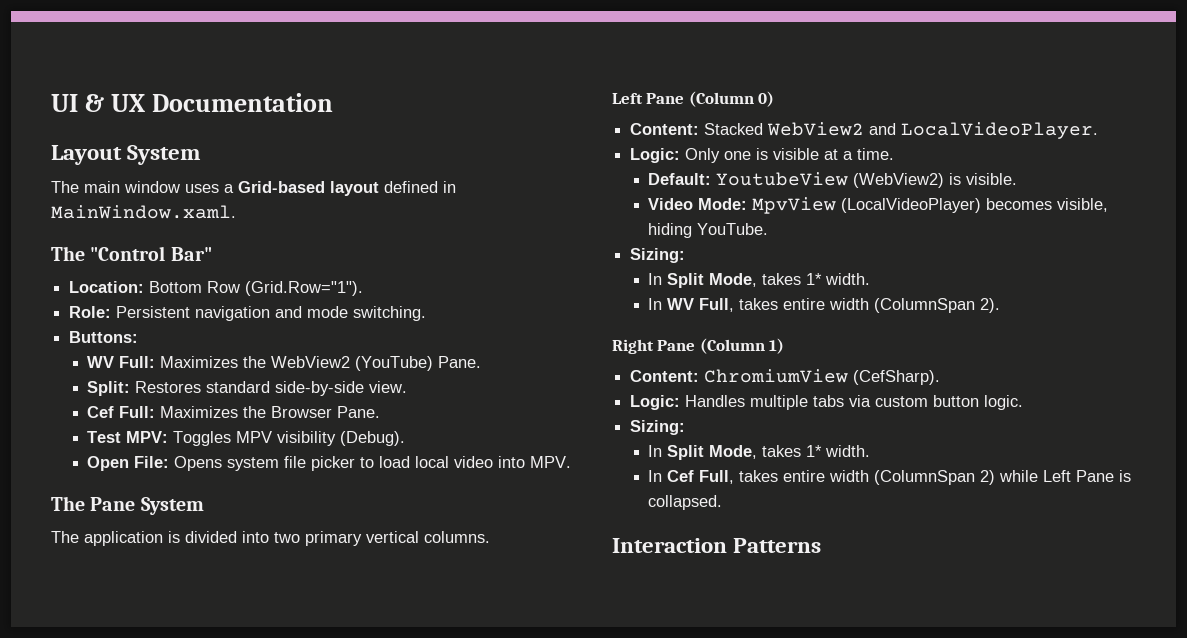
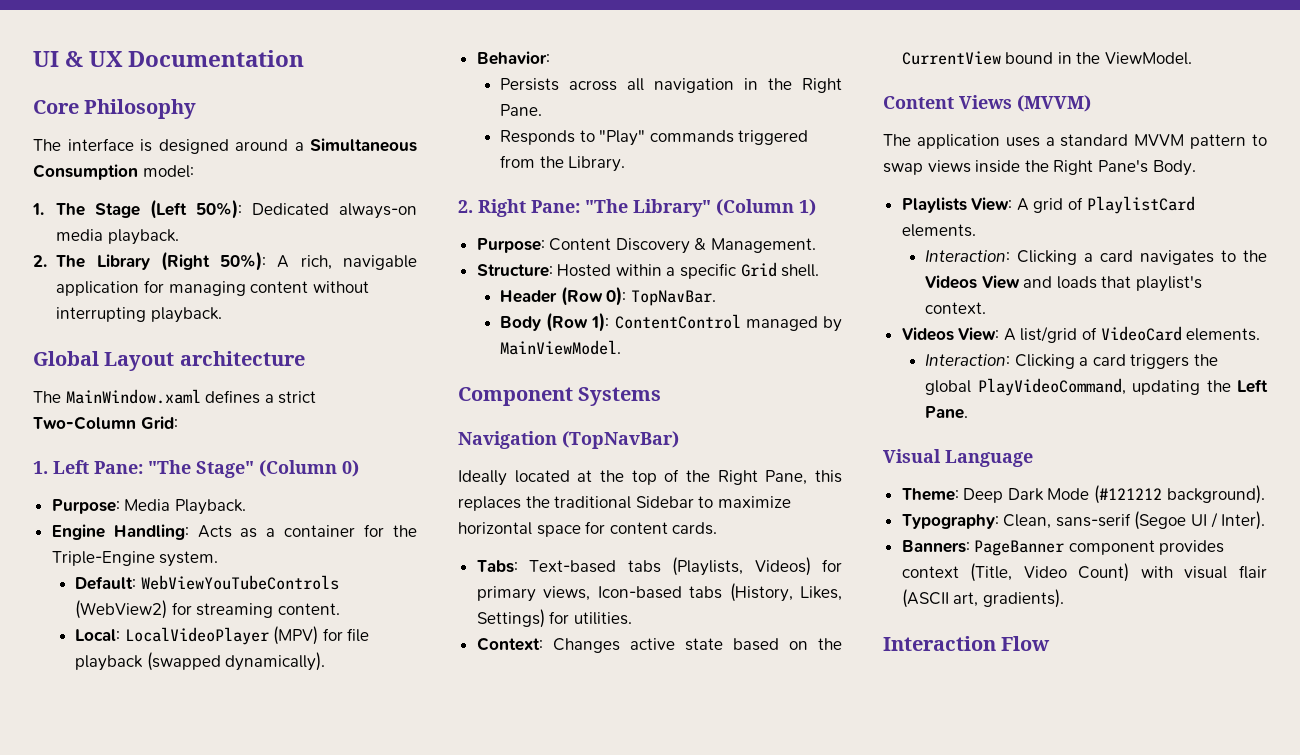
[51,145,202,165] [51,181,456,196] [51,205,236,219] [51,246,212,261] [69,281,364,296] [69,306,427,321] [69,331,139,343] [87,356,482,371] [87,381,408,396] [87,406,381,418] [87,431,406,446] [87,456,572,471] [51,496,204,515] [51,531,490,546] [612,91,775,107] [630,122,1099,139] [630,148,895,163] [648,172,1018,188] [648,197,1109,214] [648,223,769,238] [630,248,686,263] [648,273,871,288] [648,298,1001,313] [612,338,785,354] [630,369,941,385] [630,395,1024,410] [630,420,686,435] [648,445,871,460] [648,470,1132,485] [648,495,723,510] Layout System // The main window uses a Grid-based layout defined in MainWindow.xaml. // The "Control Bar" // Location: Bottom Row (Grid.Row="1"). // Role: Persistent navigation and mode switching. // Buttons: // WV Full: Maximizes the WebView2 (YouTube) Pane. // Split: Restores standard side-by-side view. // Cef Full: Maximizes the Browser Pane. // Test MPV: Toggles MPV visibility (Debug). // Open File: Opens system file picker to load local video into MPV. // The Pane System // The application is divided into two primary vertical columns. // Left Pane (Column 0) // Content: Stacked WebView2 and LocalVideoPlayer. // Logic: Only one is visible at a time. // Default: YoutubeView (WebView2) is visible. // Video Mode: MpvView (LocalVideoPlayer) becomes visible, hiding YouTube. // Sizing: // In Split Mode, takes 1* width. // In WV Full, takes entire width (ColumnSpan 2). // Right Pane (Column 1) // Content: ChromiumView (CefSharp). // Logic: Handles multiple tabs via custom button logic. // Sizing: // In Split Mode, takes 1* width. // In Cef Full, takes entire width (ColumnSpan 2) while Left Pane is collapsed. -> [33,99,197,119] [33,138,417,154] [33,164,194,180] [32,199,417,219] [56,229,179,245] [33,251,417,271] [56,280,369,296] [56,307,222,323] [33,351,305,371] [33,389,317,404] [33,416,178,430] [33,460,359,478] [51,499,246,515] [51,524,417,540] [51,551,219,567] [75,575,339,590] [75,600,340,619] [75,626,370,645] [75,652,326,671] [476,51,550,65] [500,78,842,93] [500,104,543,116] [500,130,809,146] [500,155,626,172] [458,199,816,217] [476,237,817,254] [476,262,820,279] [500,286,716,306] [500,312,842,332] [500,340,622,355] [458,387,662,406] [458,431,679,449] [458,469,842,486] [458,496,791,511] [458,521,718,537] [476,557,842,576] [476,583,842,602] [476,609,632,628] [476,637,842,653] [901,51,1193,65] [883,95,1091,112] [883,134,1267,149] [883,160,1196,176] [901,196,1195,214] [901,224,976,237] [925,250,1267,265] [925,275,1202,292] [925,302,987,314] [901,326,1261,343] [925,354,1218,369] [925,378,1268,396] [925,406,969,419] [883,449,1033,467] [901,485,1265,504] [901,511,1266,530] [901,540,1225,556] [901,563,1267,582] [901,589,1064,608] Core Philosophy // The interface is designed around a Simultaneous Consumption model: // 1. The Stage (Left 50%): Dedicated always-on media playback. // 2. The Library (Right 50%): A rich, navigable application for managing content without interrupting playback. // Global Layout architecture // The MainWindow.xaml defines a strict Two-Column Grid: // 1. Left Pane: "The Stage" (Column 0) // Purpose: Media Playback. // Engine Handling: Acts as a container for the Triple-Engine system. // Default: WebViewYouTubeControls (WebView2) for streaming content. // Local: LocalVideoPlayer (MPV) for file playback (swapped dynamically). // Behavior: // Persists across all navigation in the Right Pane. // Responds to "Play" commands triggered from the Library. // 2. Right Pane: "The Library" (Column 1) // Purpose: Content Discovery & Management. // Structure: Hosted within a specific Grid shell. // Header (Row 0): TopNavBar. // Body (Row 1): ContentControl managed by MainViewModel. // Component Systems // Navigation (TopNavBar) // Ideally located at the top of the Right Pane, this replaces the traditional Sidebar to maximize horizontal space for content cards. // Tabs: Text-based tabs (Playlists, Videos) for primary views, Icon-based tabs (History, Likes, Settings) for utilities. // Context: Changes active state based on the CurrentView bound in the ViewModel. // Content Views (MVVM) // The application uses a standard MVVM pattern to swap views inside the Right Pane's Body. // Playlists View: A grid of PlaylistCard elements. // Interaction: Clicking a card navigates to the Videos View and loads that playlist's context. // Videos View: A list/grid of VideoCard elements. // Interaction: Clicking a card triggers the global PlayVideoCommand, updating the Left Pane. // Visual Language // Theme: Deep Dark Mode (#121212 background). // Typography: Clean, sans-serif (Segoe UI / Inter). // Banners: PageBanner component provides context (Title, Video Count) with visual flair (ASCII art, gradients).
[733,538,822,553] Patterns -> [1001,636,1051,651] Flow

